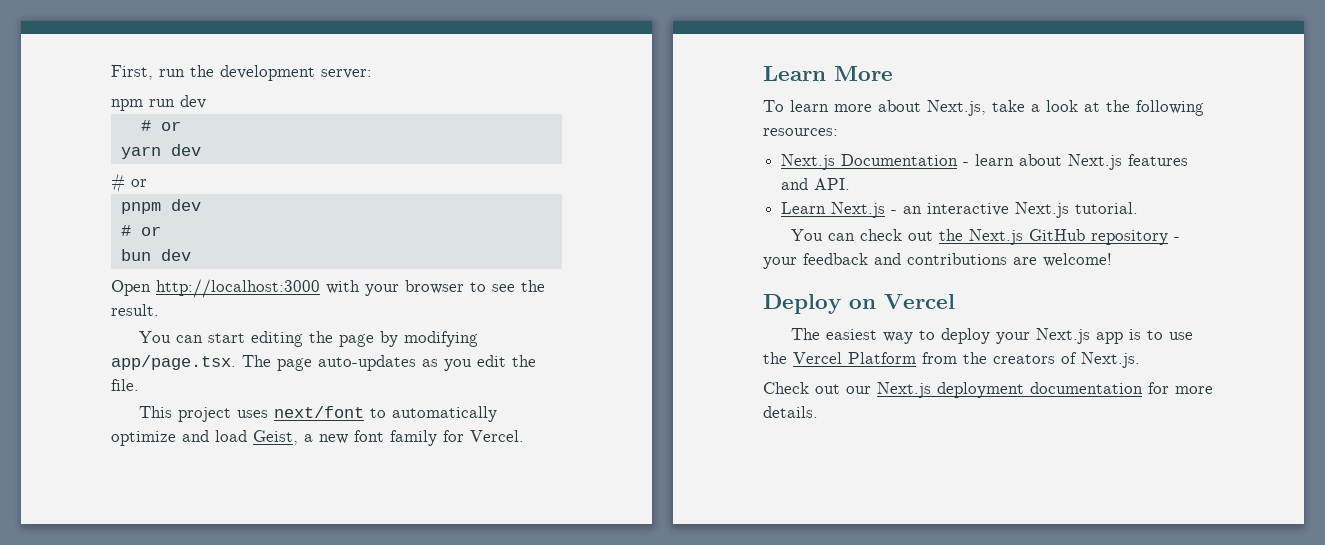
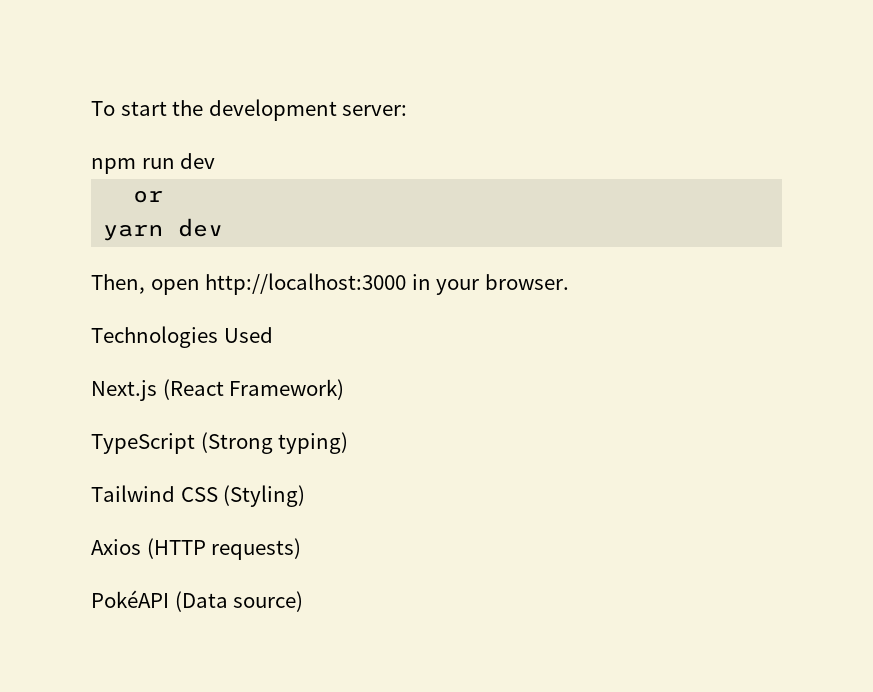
[111,65,185,80] First, run -> [91,101,167,116] To start
[140,120,151,131] # -> (216, 161) none
[111,173,147,193] [120,199,201,214] [120,225,161,236] [120,249,191,261] [111,279,545,298] [111,304,159,316] [138,331,478,347] [111,355,536,371] [111,379,139,391] [138,406,497,422] [111,430,524,446] [763,66,893,81] [763,100,1204,116] [763,128,838,136] [781,154,1189,170] [781,178,851,190] [781,202,1139,218] [790,229,1180,245] [763,253,1112,269] [763,294,955,314] [790,328,1193,344] [763,352,1140,368] [763,382,1213,398] [763,406,818,418] # or // pnpm dev // # or // bun dev // Open http://localhost:3000 with your browser to see the result. // You can start editing the page by modifying app/page.tsx. The page auto-updates as you edit the file. // This project uses next/font to automatically optimize and load Geist, a new font family for Vercel. // Learn More // To learn more about Next.js, take a look at the following resources: // Next.js Documentation - learn about Next.js features and API. // Learn Next.js - an interactive Next.js tutorial. // You can check out the Next.js GitHub repository - your feedback and contributions are welcome! // Deploy on Vercel // The easiest way to deploy your Next.js app is to use the Vercel Platform from the creators of Next.js. // Check out our Next.js deployment documentation for more details. -> [91,273,569,295] [91,326,273,348] [91,379,345,401] [91,432,349,454] [91,485,306,507] [91,538,302,560] [91,590,304,612] Then, open http://localhost:3000 in your browser. // Technologies Used // Next.js (React Framework) // TypeScript (Strong typing) // Tailwind CSS (Styling) // Axios (HTTP requests) // PokéAPI (Data source)

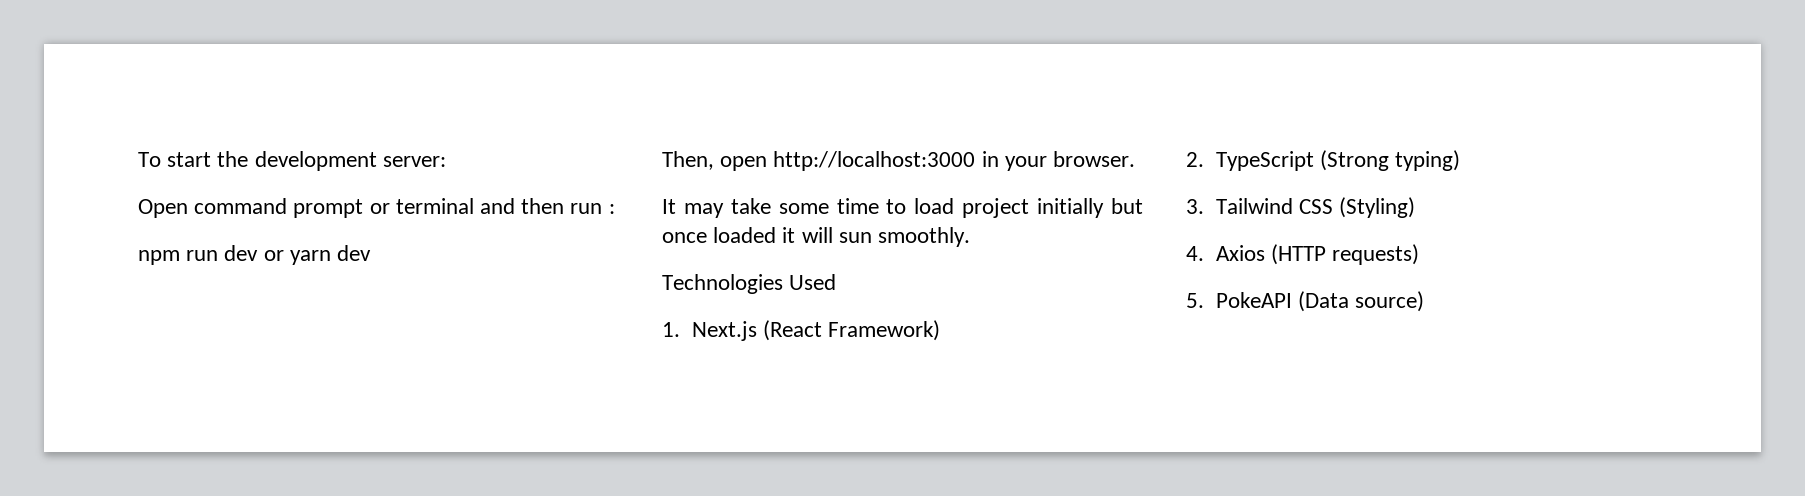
(408, 110) none -> [138,198,615,218] // Open command prompt or terminal and then run :
[133,190,164,203] // or // -> [263,250,284,261] or
(569, 282) none -> [662,198,1143,218] [662,227,971,247] // It may take some time to load project initially but once loaded it will sun smoothly.
(273, 335) none -> [662,322,680,337] 1.
(345, 389) none -> [1186,152,1204,167] 2.
(349, 443) none -> [1186,199,1204,214] 3.
(306, 496) none -> [1186,246,1204,261] 4.
[91,590,169,608] PokéAPI -> [1186,292,1292,308] 5. PokeAPI

